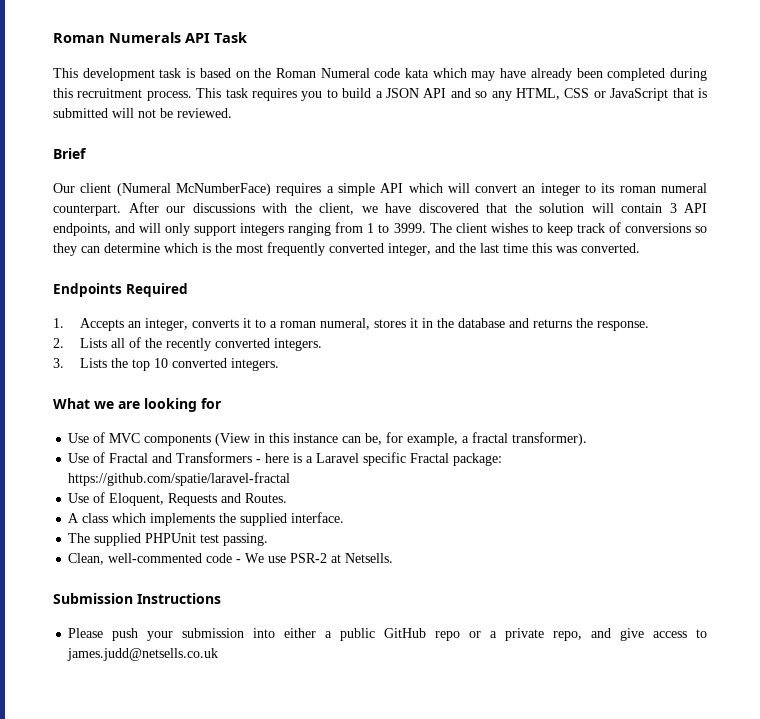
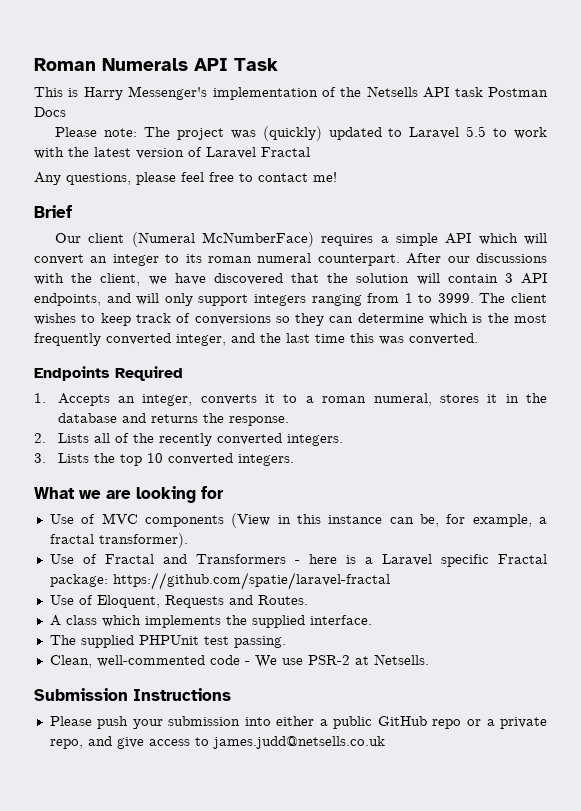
[82,68,707,81] [53,88,707,101] [53,108,232,118] development task is based on the Roman Numeral code kata which may have already been completed during this recruitment process. This task requires you to build a JSON API and so any HTML, CSS or JavaScript that is submitted will not be reviewed. -> [68,86,548,100] [34,107,66,117] [55,126,547,141] [34,147,310,159] [34,172,337,185] is Harry Messenger's implementation of the Netsells API task Postman Docs // Please note: The project was (quickly) updated to Laravel 5.5 to work with the latest version of Laravel Fractal // Any questions, please feel free to contact me!

